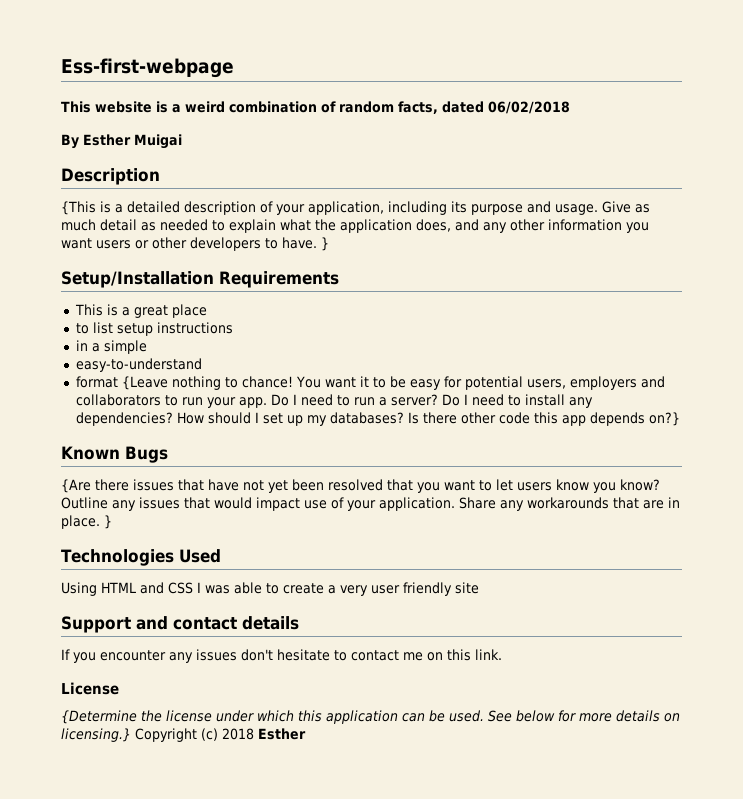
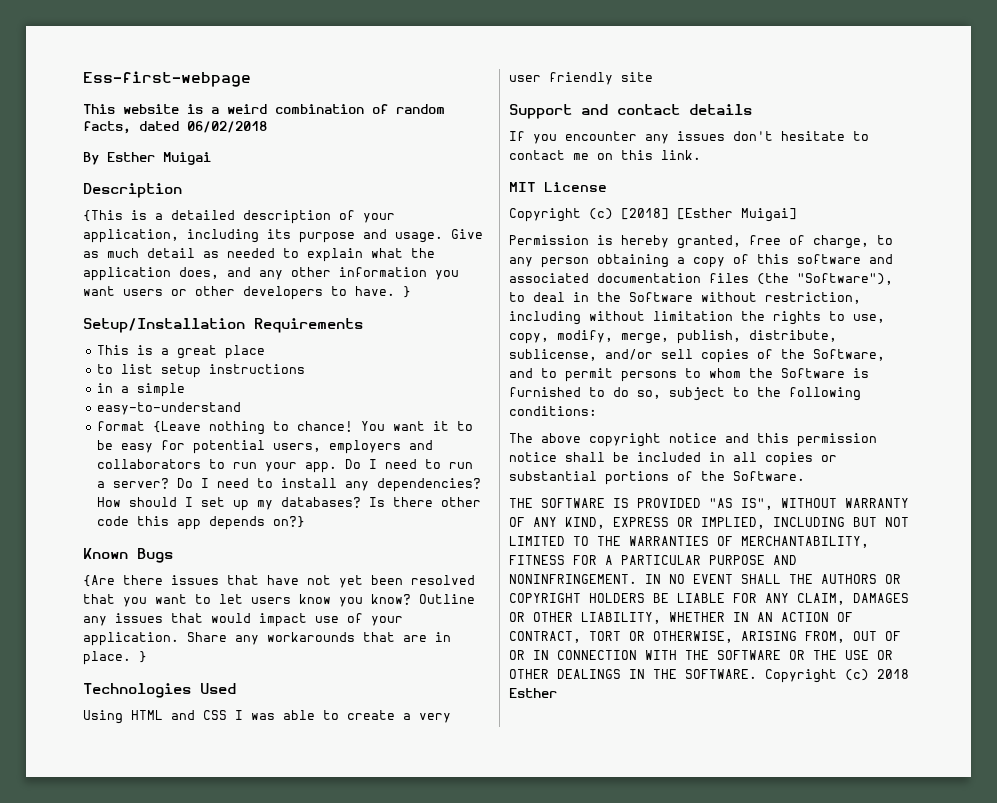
(502, 654) none -> [509,182,536,192] MIT
[61,710,680,724] [61,728,131,742] {Determine the license under which this application can be used. See below for more details on licensing.} -> [509,208,797,222] [509,235,893,249] [509,254,893,268] [509,273,893,285] [509,292,861,304] [509,311,885,325] [509,330,837,344] [509,349,885,363] [509,368,869,382] [509,387,861,401] [509,406,597,416] [509,433,877,447] [509,452,837,466] [509,471,805,485] [509,498,909,510] [509,517,909,529] [509,536,869,548] [509,555,797,565] [509,574,901,584] [509,593,909,605] [509,612,853,624] [509,631,901,643] [509,650,893,660] [509,669,757,679] Copyright (c) [2018] [Esther Muigai] // Permission is hereby granted, free of charge, to any person obtaining a copy of this software and associated documentation files (the "Software"), to deal in the Software without restriction, including without limitation the rights to use, copy, modify, merge, publish, distribute, sublicense, and/or sell copies of the Software, and to permit persons to whom the Software is furnished to do so, subject to the following conditions: // The above copyright notice and this permission notice shall be included in all copies or substantial portions of the Software. // THE SOFTWARE IS PROVIDED "AS IS", WITHOUT WARRANTY OF ANY KIND, EXPRESS OR IMPLIED, INCLUDING BUT NOT LIMITED TO THE WARRANTIES OF MERCHANTABILITY, FITNESS FOR A PARTICULAR PURPOSE AND NONINFRINGEMENT. IN NO EVENT SHALL THE AUTHORS OR COPYRIGHT HOLDERS BE LIABLE FOR ANY CLAIM, DAMAGES OR OTHER LIABILITY, WHETHER IN AN ACTION OF CONTRACT, TORT OR OTHERWISE, ARISING FROM, OUT OF OR IN CONNECTION WITH THE SOFTWARE OR THE USE OR OTHER DEALINGS IN THE SOFTWARE.

